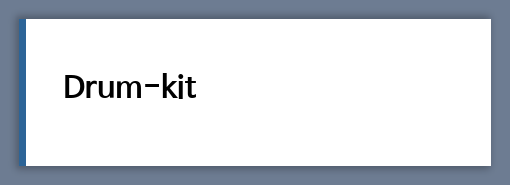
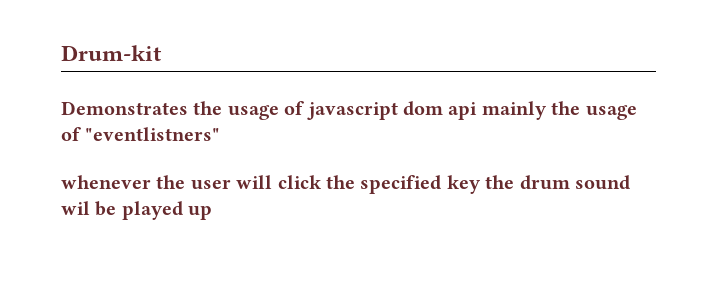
(196, 86) none -> [61,101,637,120] [61,127,221,141] [61,175,630,194] [61,201,213,220] // Demonstrates the usage of javascript dom api mainly the usage of "eventlistners" // whenever the user will click the specified key the drum sound wil be played up

